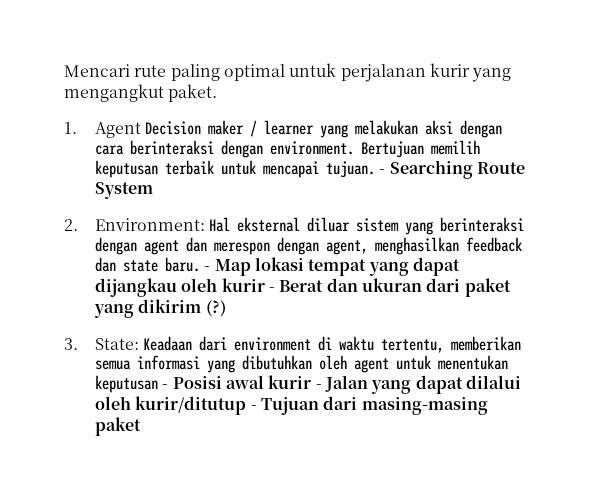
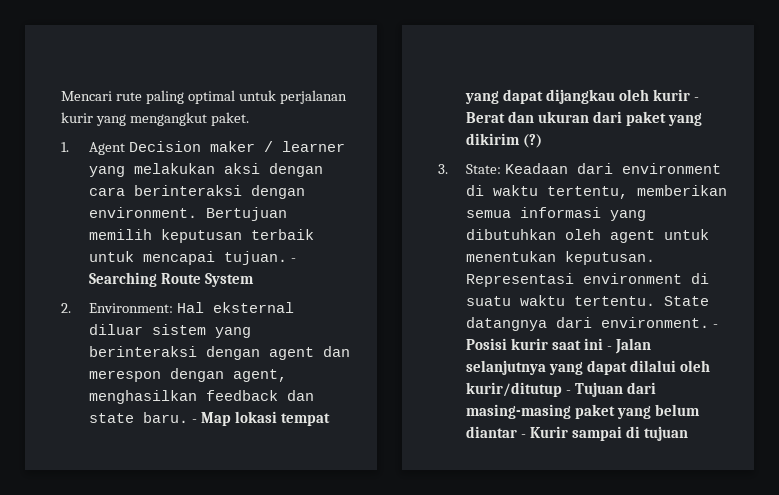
[95,375,312,393] keputusan - Posisi awal kurir -> [564,251,655,265] [465,273,709,287] [465,295,709,306] [465,317,718,331] [465,338,603,350] keputusan. Representasi environment di suatu waktu tertentu. State datangnya dari environment. - Posisi kurir saat ini
(369, 383) none -> [465,360,546,375] selanjutnya
(142, 426) none -> [616,404,700,419] [465,426,688,441] yang belum diantar - Kurir sampai di tujuan

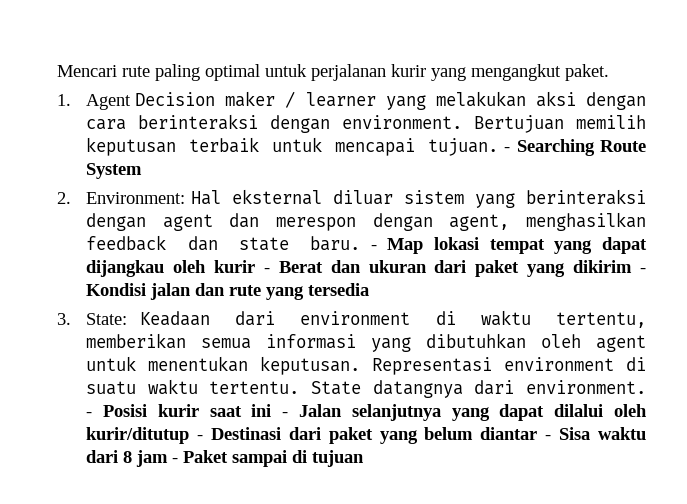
[522,134,542,148] (?) -> [640,268,646,273] [86,283,370,300] - Kondisi jalan dan rute yang tersedia
[574,382,656,397] [465,404,571,419] Tujuan dari masing-masing -> [210,427,321,440] Destinasi dari
[529,426,568,438] Kurir -> [559,427,646,440] [86,450,229,467] Sisa waktu dari 8 jam - Paket

